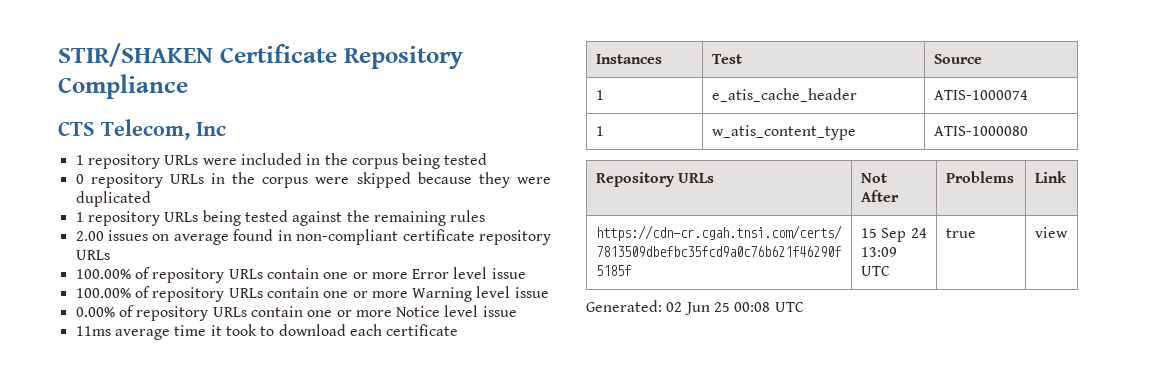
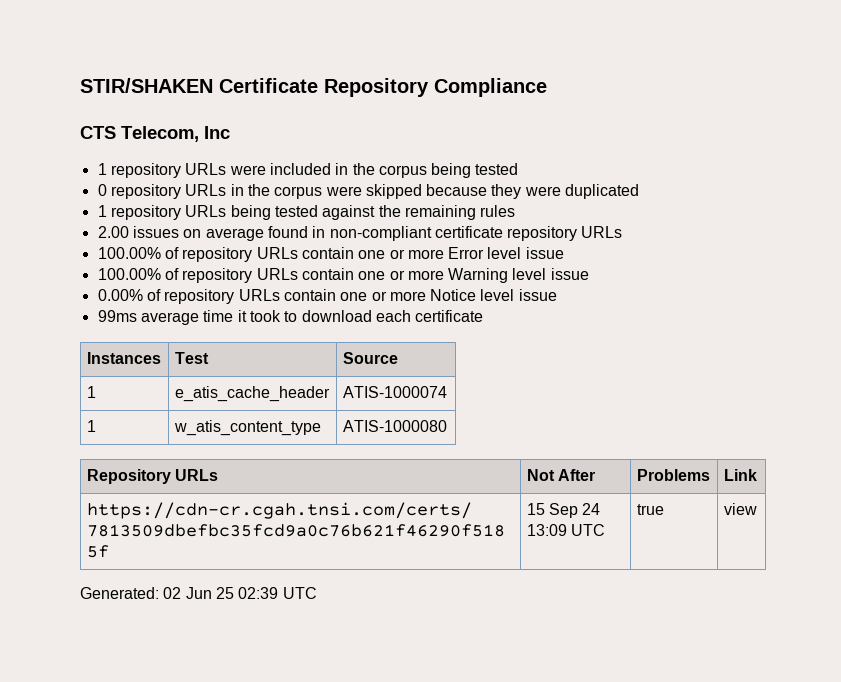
[75,326,111,336] 11ms -> [97,310,137,322] 99ms
[734,302,771,312] 00:08 -> [238,587,279,599] 02:39

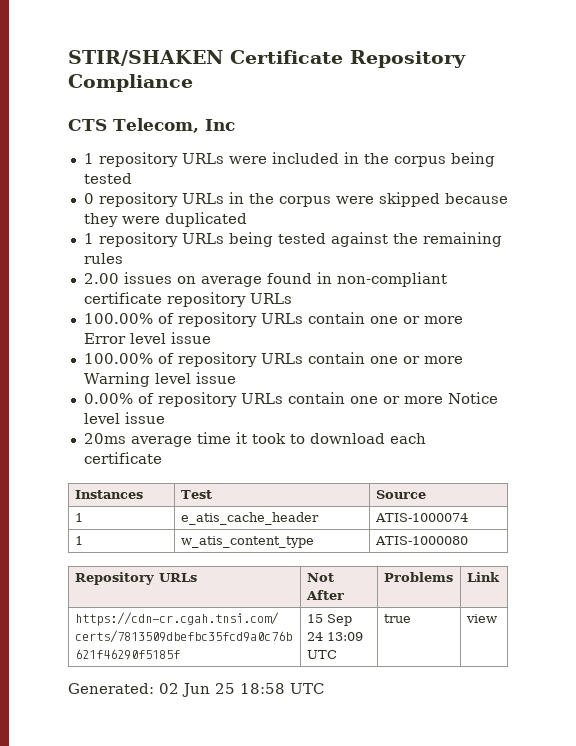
[97,310,137,322] 99ms -> [83,433,126,444] 20ms
[238,587,279,599] 02:39 -> [240,683,285,694] 18:58

